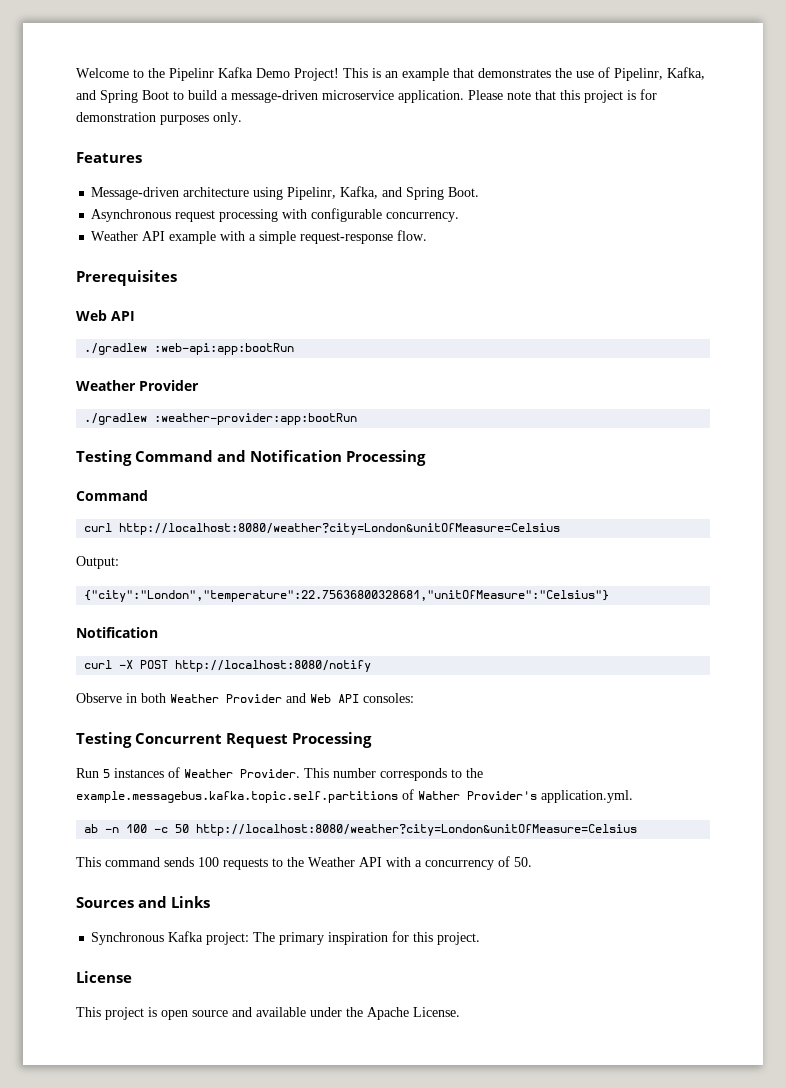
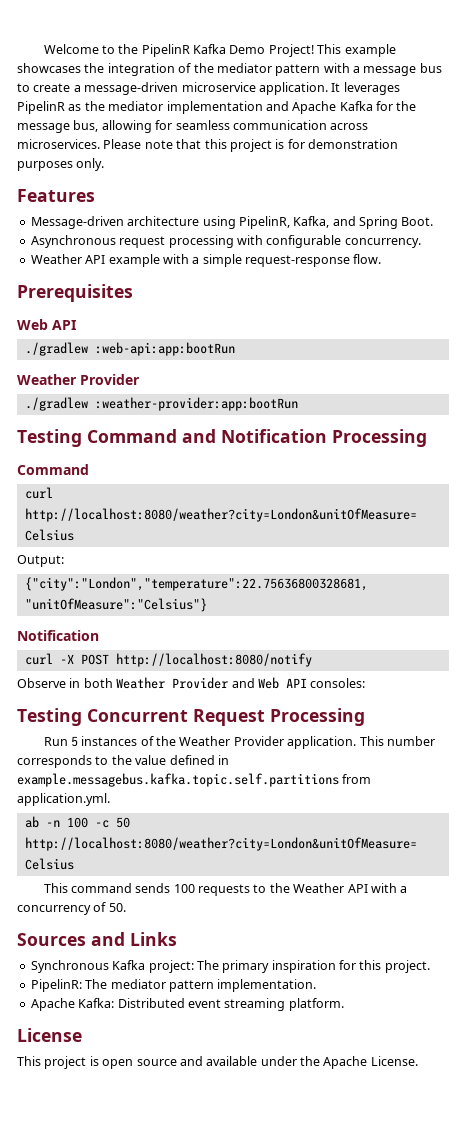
[169,68,214,81] Pipelinr -> [141,44,190,57] PipelinR
[372,67,705,81] [76,90,464,103] is an example that demonstrates the use of Pipelinr, Kafka, and Spring Boot to build a message-driven microservice application. -> [344,44,396,57] [17,63,442,76] [17,82,400,95] [17,101,417,114] [17,120,369,133] [17,139,100,149] example showcases the integration of the mediator pattern with a message bus to create a message-driven microservice application. It leverages PipelinR as the mediator implementation and Apache Kafka for the message bus, allowing for seamless communication across microservices.
[287,187,337,200] Pipelinr, -> [238,216,290,229] PipelinR,
[184,769,300,778] Weather Provider. -> [156,736,357,749] the Weather Provider application.
[76,789,537,803] example.messagebus.kafka.topic.self.partitions of Wather Provider's -> [135,755,229,765] [17,773,372,787] value defined in example.messagebus.kafka.topic.self.partitions from
(481, 938) none -> [30,979,317,992] [30,998,344,1011] // PipelinR: The mediator pattern implementation. // Apache Kafka: Distributed event streaming platform.

